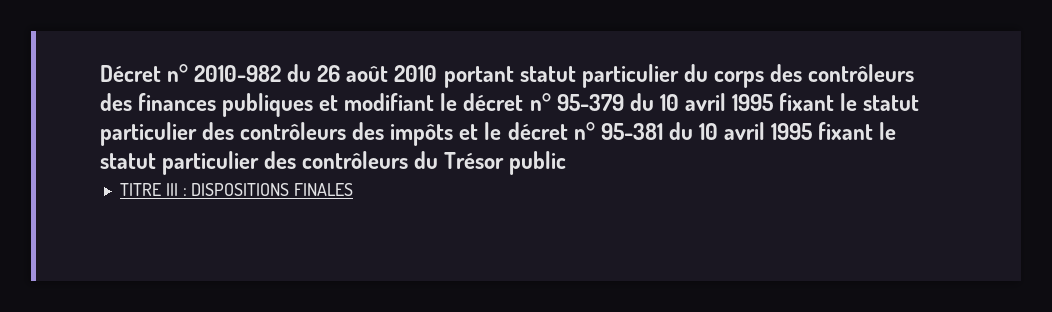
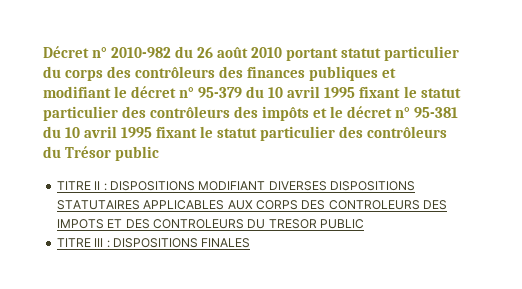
(567, 163) none -> [56,181,415,191] [56,200,447,210] [56,219,364,229] // TITRE II : DISPOSITIONS MODIFIANT DIVERSES DISPOSITIONS STATUTAIRES APPLICABLES AUX CORPS DES CONTROLEURS DES IMPOTS ET DES CONTROLEURS DU TRESOR PUBLIC

